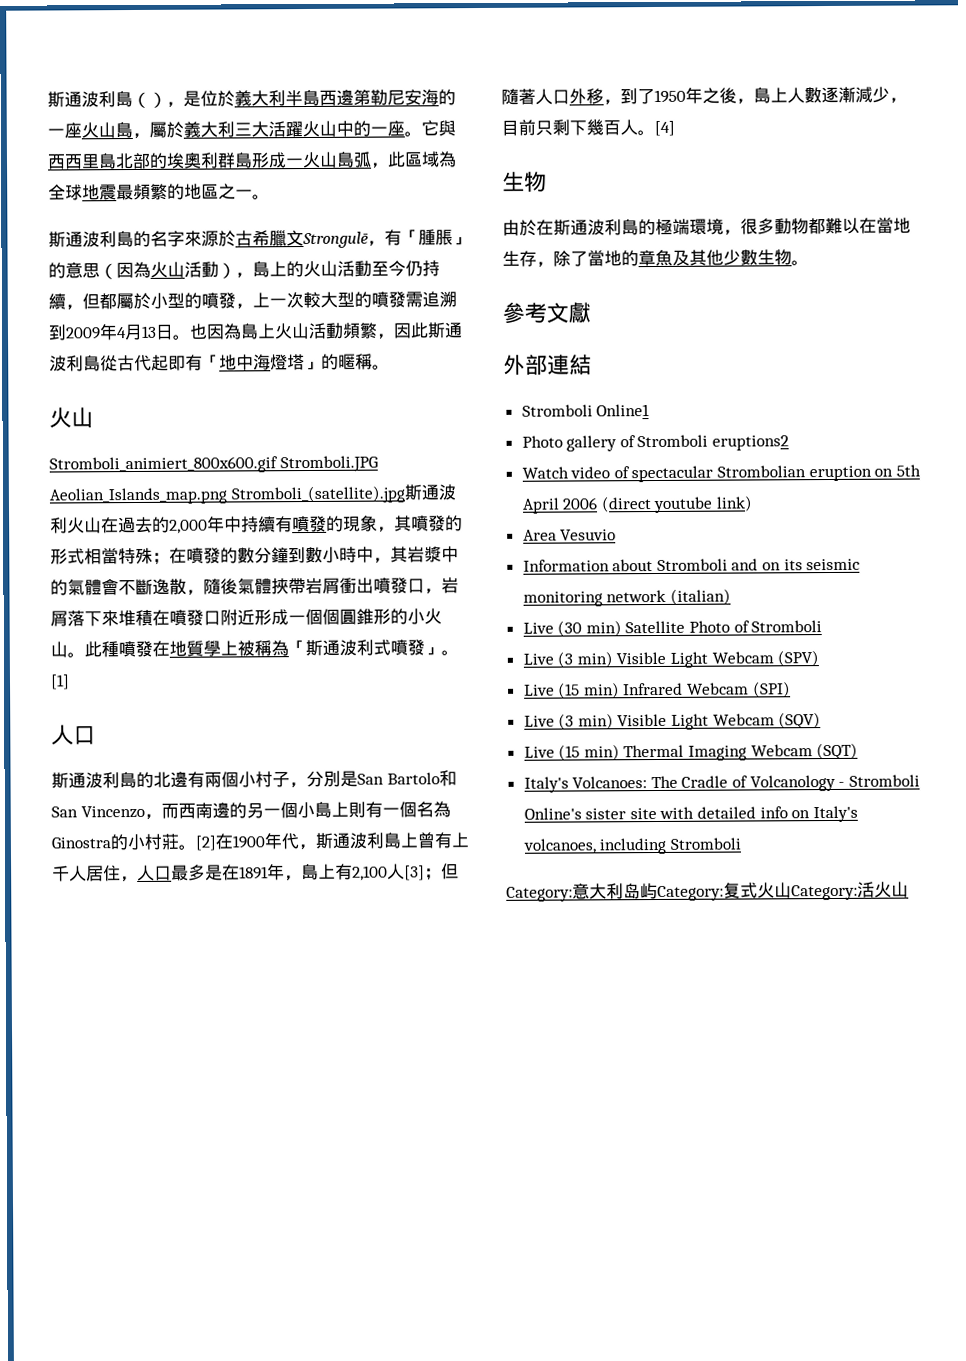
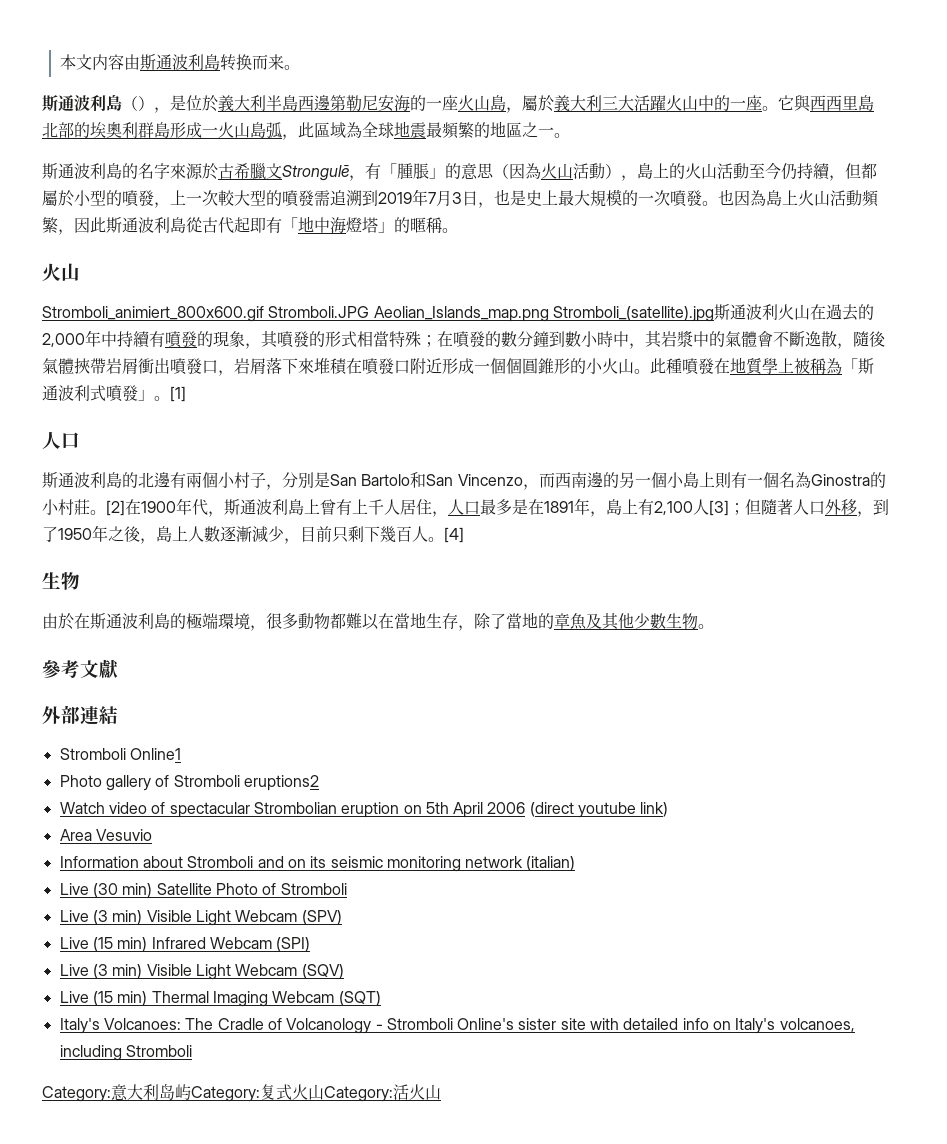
(47, 99) none -> [59,54,300,71] 本文内容由斯通波利島转换而来。 //
[65,323,174,341] 2009年4月13日 -> [378,189,702,208] 2019年7月3日，也是史上最大規模的一次噴發

